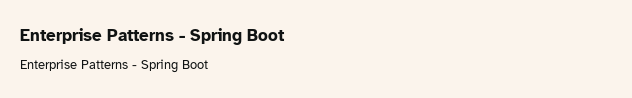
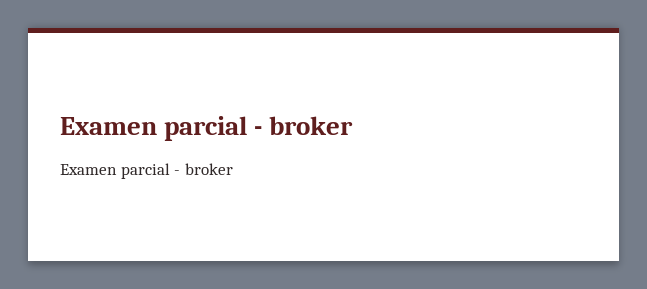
[20,28,285,45] [20,59,208,73] Enterprise Patterns - Spring Boot // Enterprise Patterns - Spring Boot -> [60,116,354,141] [60,163,233,179] Examen parcial - broker // Examen parcial - broker

